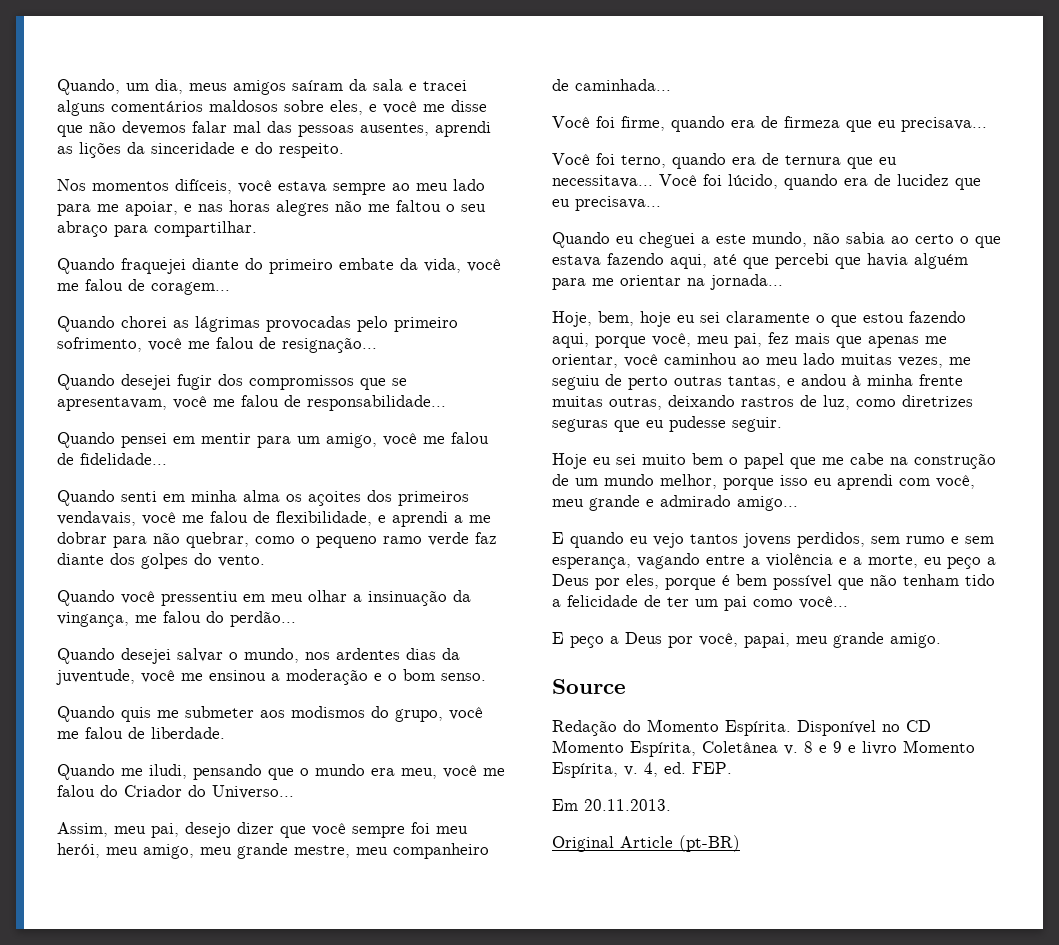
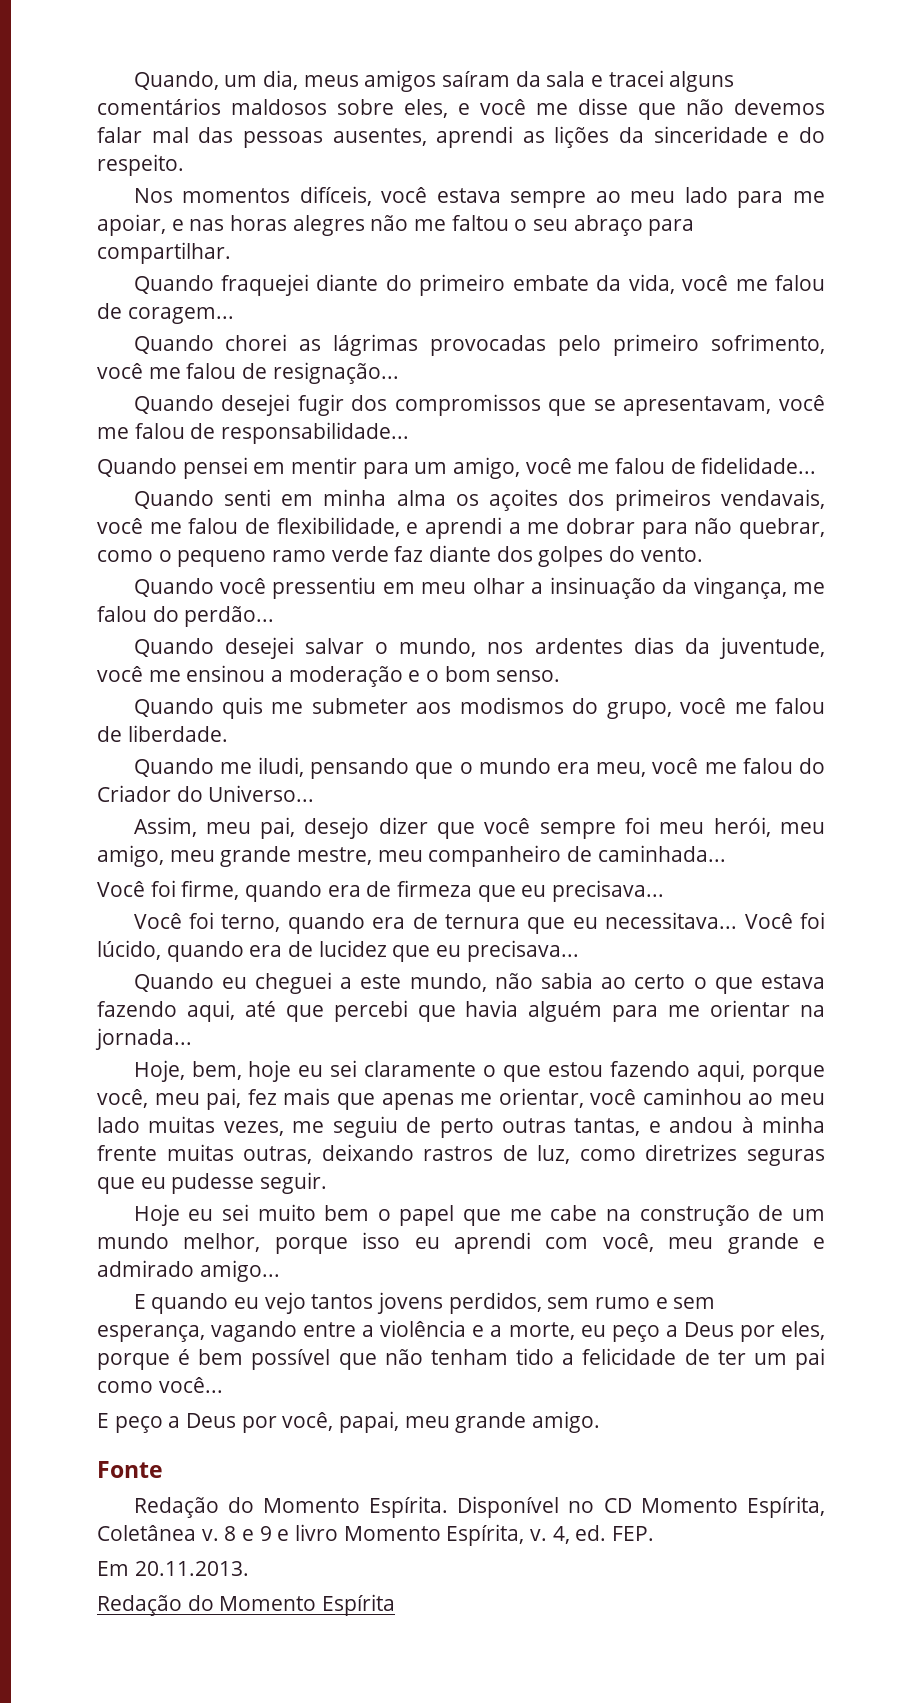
[552,679,626,694] Source -> [97,1461,163,1478] Fonte
[552,835,740,852] Original Article (pt-BR) -> [97,1594,396,1616] Redação do Momento Espírita

